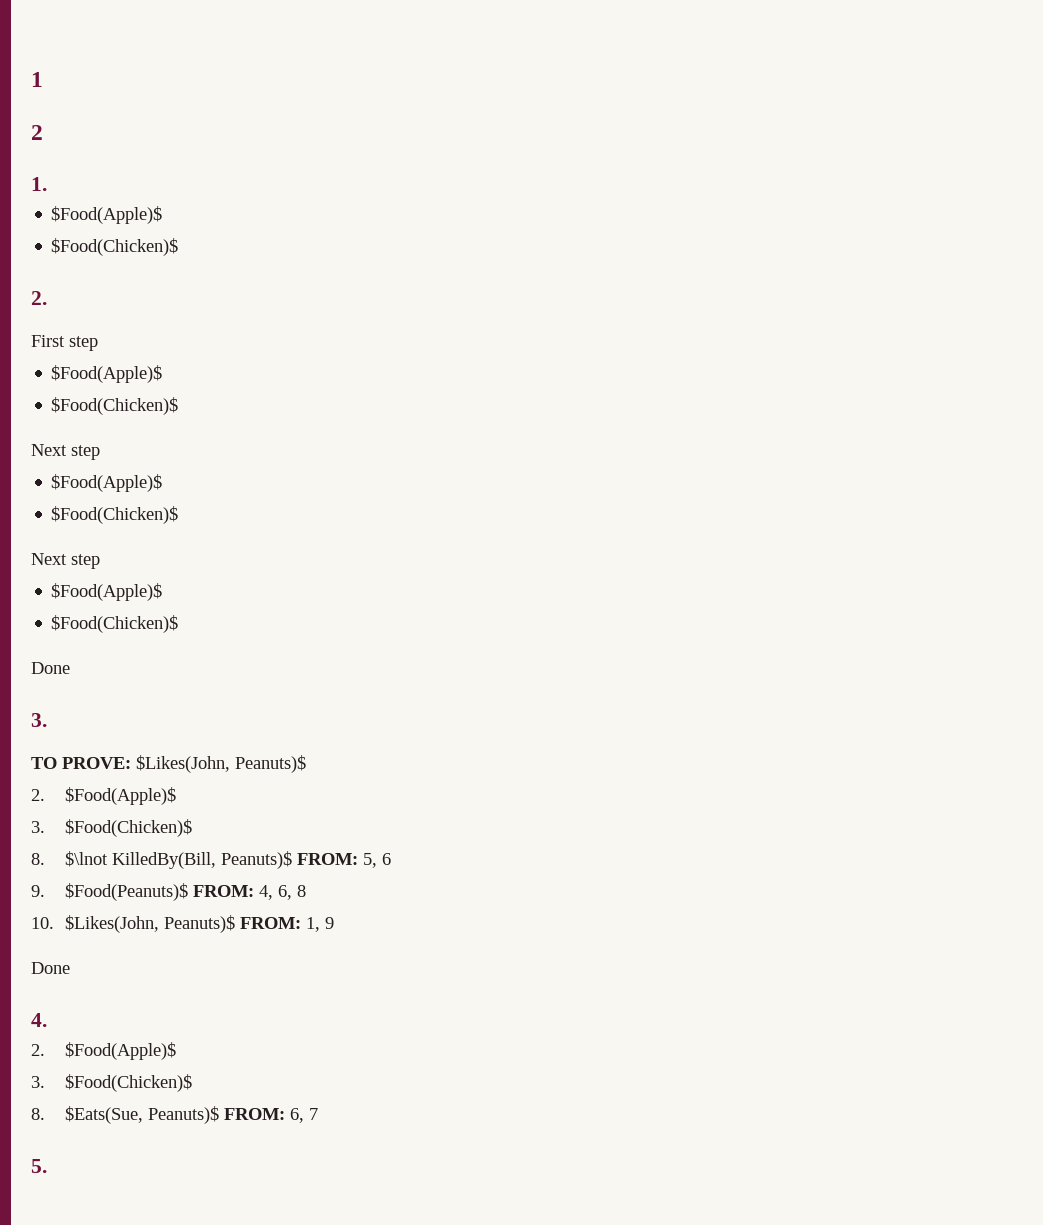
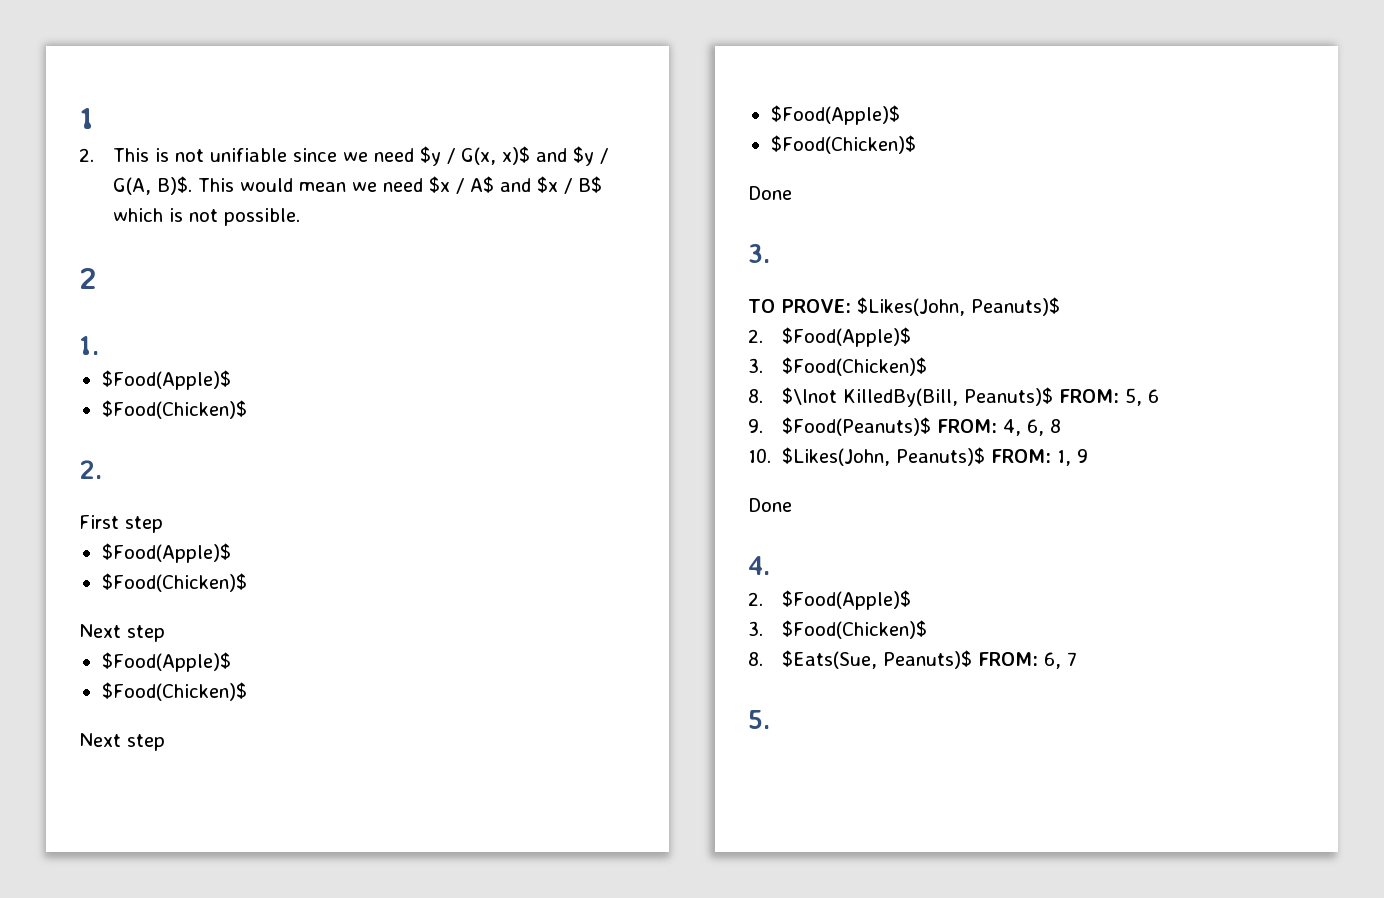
(43, 79) none -> [79,146,608,166] [112,176,602,195] [112,208,300,226] // 2. This is not unifiable since we need $y / G(x, x)$ and $y / G(A, B)$. This would mean we need $x / A$ and $x / B$ which is not possible.

